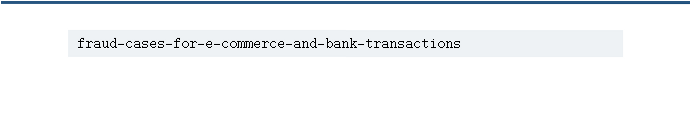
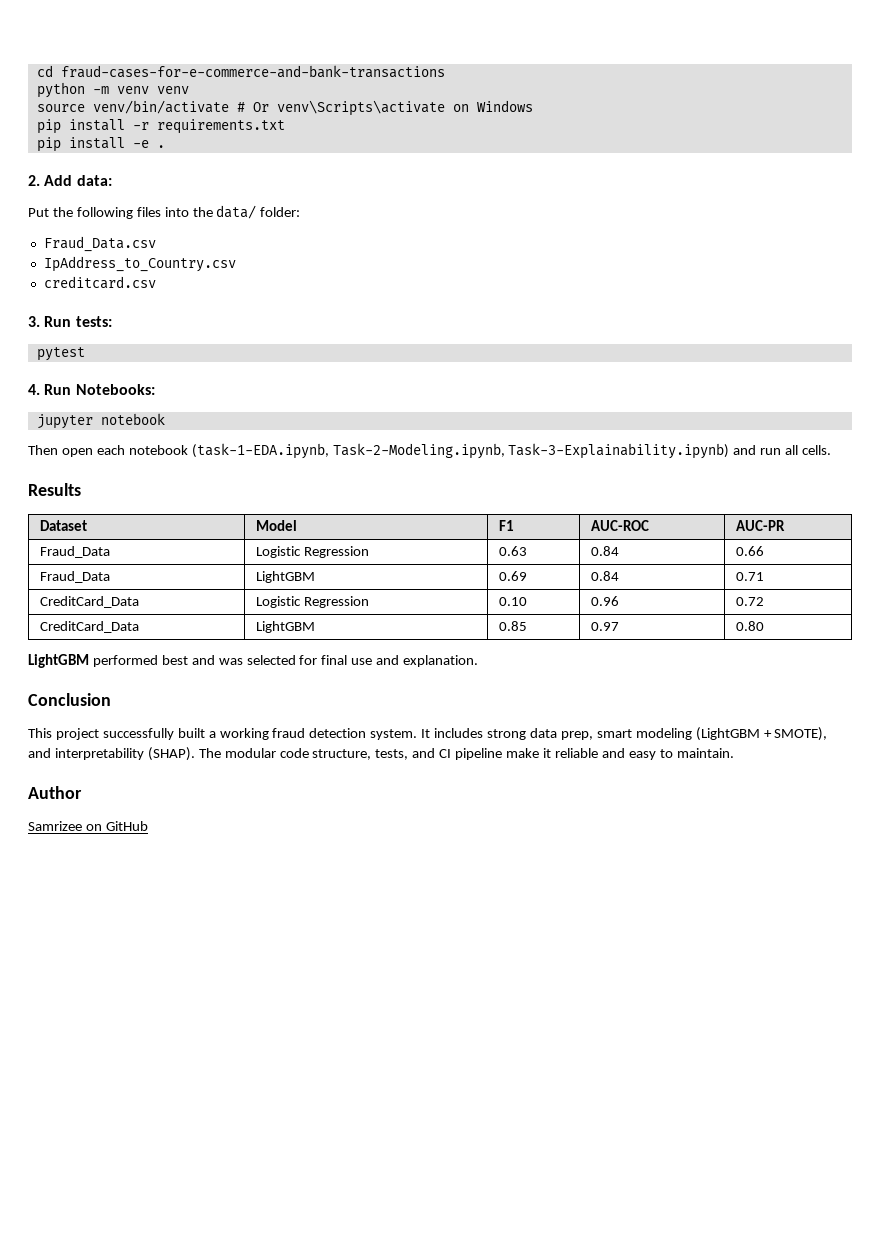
(76, 43) none -> [36,65,53,77] cd
(462, 43) none -> [36,82,189,98] [36,100,533,116] [36,119,285,134] [36,137,165,152] [28,175,112,186] [28,205,301,219] [43,236,156,252] [43,256,236,272] [43,276,156,289] [28,316,112,327] [36,347,85,361] [28,384,155,395] [36,413,165,429] [28,443,832,459] [28,483,81,496] [39,520,87,531] [255,520,297,531] [498,520,514,531] [590,520,649,531] [735,520,785,531] [39,546,110,558] [255,546,369,558] [498,546,527,556] [590,546,619,556] [735,546,764,556] [39,571,110,583] [255,571,315,583] [498,571,527,581] [590,571,619,581] [735,572,764,581] [39,596,139,608] [255,596,369,608] [498,597,527,606] [590,596,619,606] [735,597,764,606] [39,621,139,633] [255,621,315,633] [498,621,527,631] [590,622,619,631] [735,621,764,631] [28,654,479,668] [28,693,111,706] [28,727,828,741] [28,747,734,761] [28,786,82,799] [28,821,148,831] // python -m venv venv // source venv/bin/activate # Or venv\Scripts\activate on Windows // pip install -r requirements.txt // pip install -e . // 2. Add data: // Put the following files into the data/ folder: // Fraud_Data.csv // IpAddress_to_Country.csv // creditcard.csv // 3. Run tests: // pytest // 4. Run Notebooks: // jupyter notebook // Then open each notebook (task-1-EDA.ipynb, Task-2-Modeling.ipynb, Task-3-Explainability.ipynb) and run all cells. // Results // Dataset | Model | F1 | AUC-ROC | AUC-PR // Fraud_Data | Logistic Regression | 0.63 | 0.84 | 0.66 // Fraud_Data | LightGBM | 0.69 | 0.84 | 0.71 // CreditCard_Data | Logistic Regression | 0.10 | 0.96 | 0.72 // CreditCard_Data | LightGBM | 0.85 | 0.97 | 0.80 // LightGBM performed best and was selected for final use and explanation. // Conclusion // This project successfully built a working fraud detection system. It includes strong data prep, smart modeling (LightGBM + SMOTE), and interpretability (SHAP). The modular code structure, tests, and CI pipeline make it reliable and easy to maintain. // Author // Samrizee on GitHub

